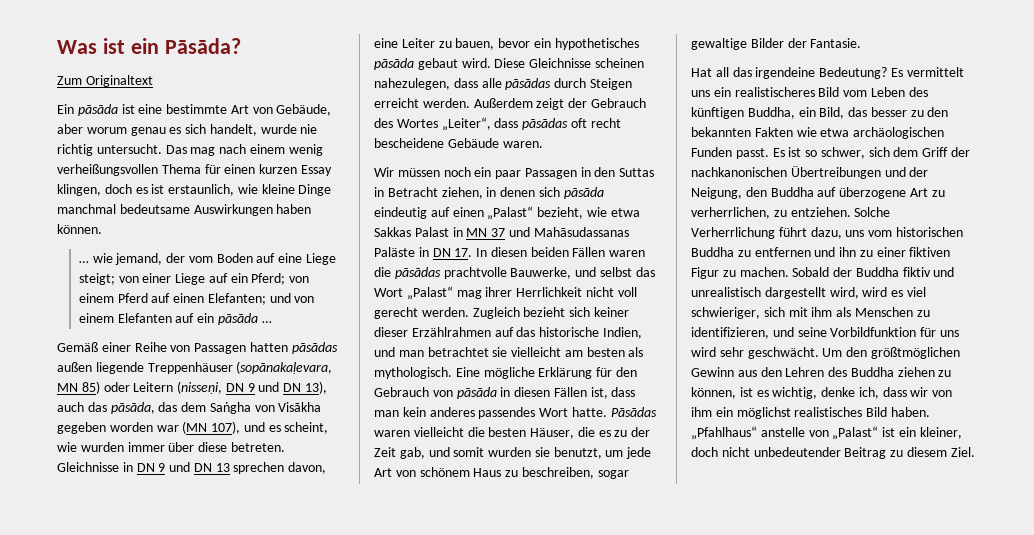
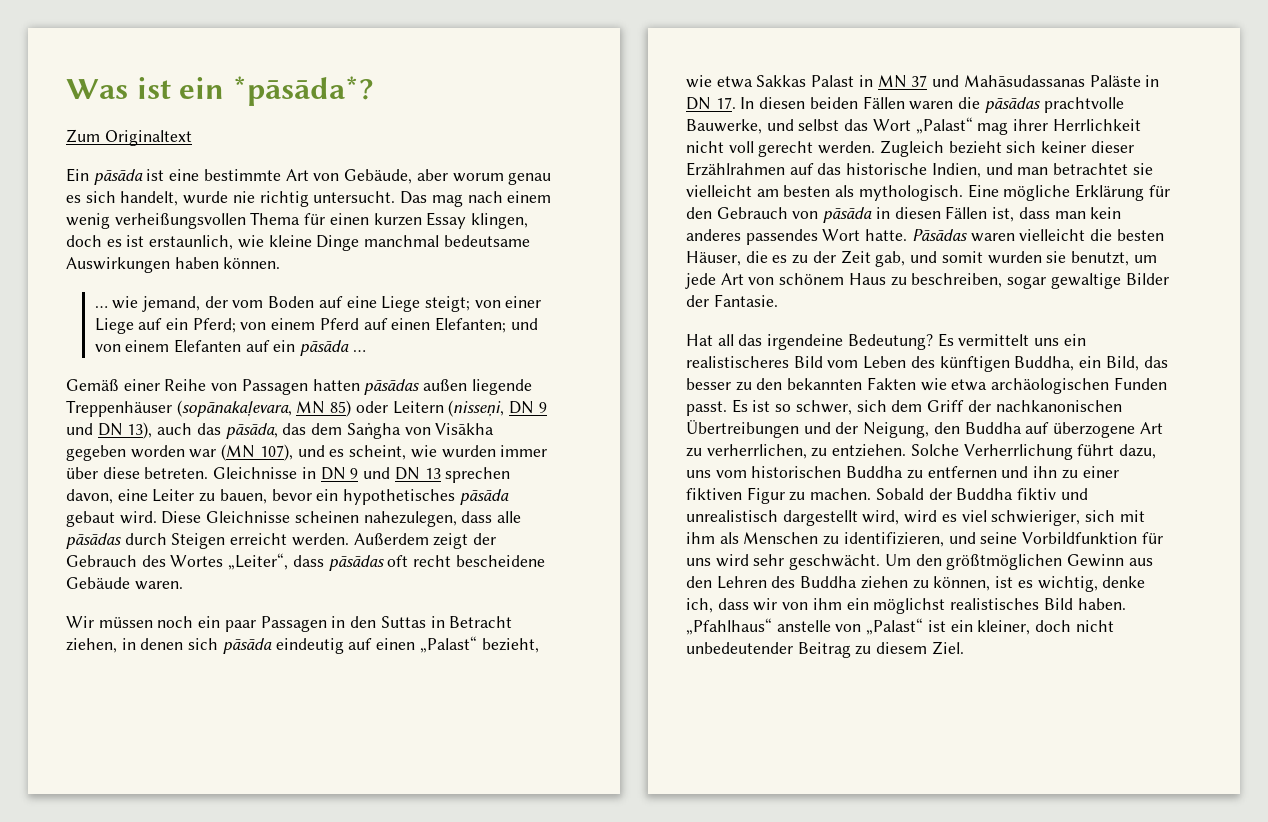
[164,38,241,54] Pāsāda? -> [232,76,374,106] *pāsāda*?

